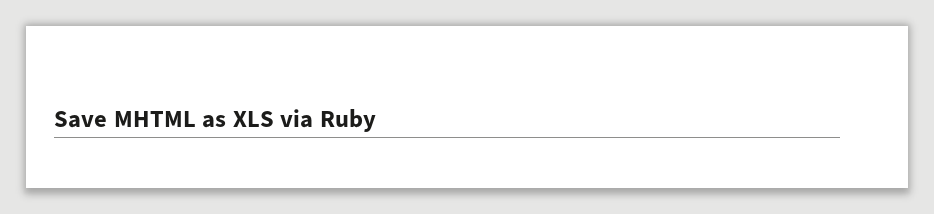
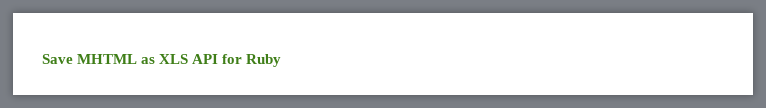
[280,109,314,128] via -> [192,54,243,64] API for

